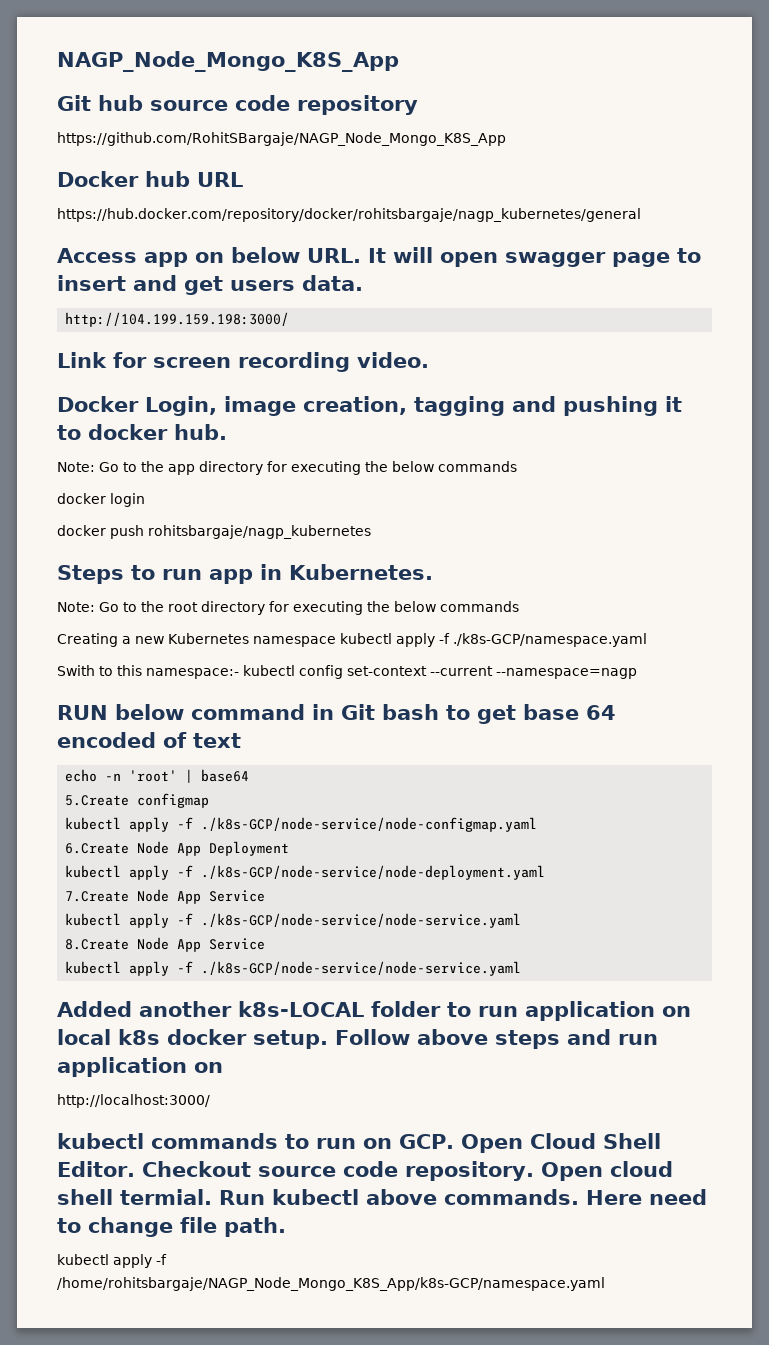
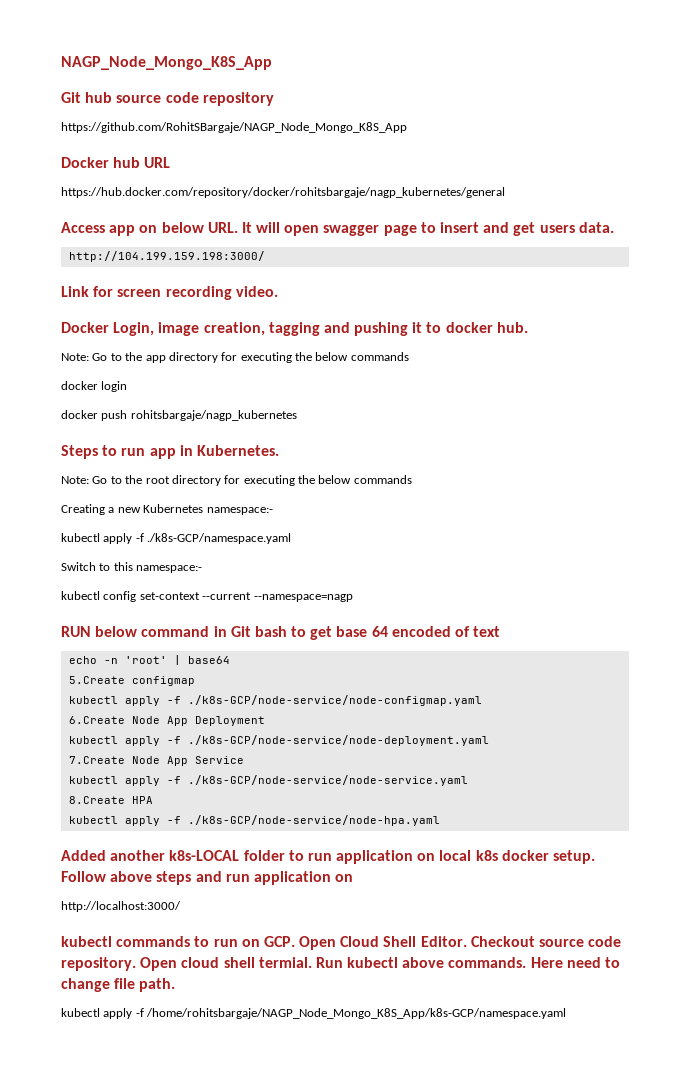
[253,636,336,647] namespace -> [206,507,273,515] namespace:- //
[57,665,95,676] Swith -> [61,562,96,571] Switch
(239, 673) none -> (203, 569) //
[137,937,266,952] [65,961,522,976] Node App Service // kubectl apply -f ./k8s-GCP/node-service/node-service.yaml -> [131,796,153,804] [68,815,440,826] HPA // kubectl apply -f ./k8s-GCP/node-service/node-hpa.yaml

